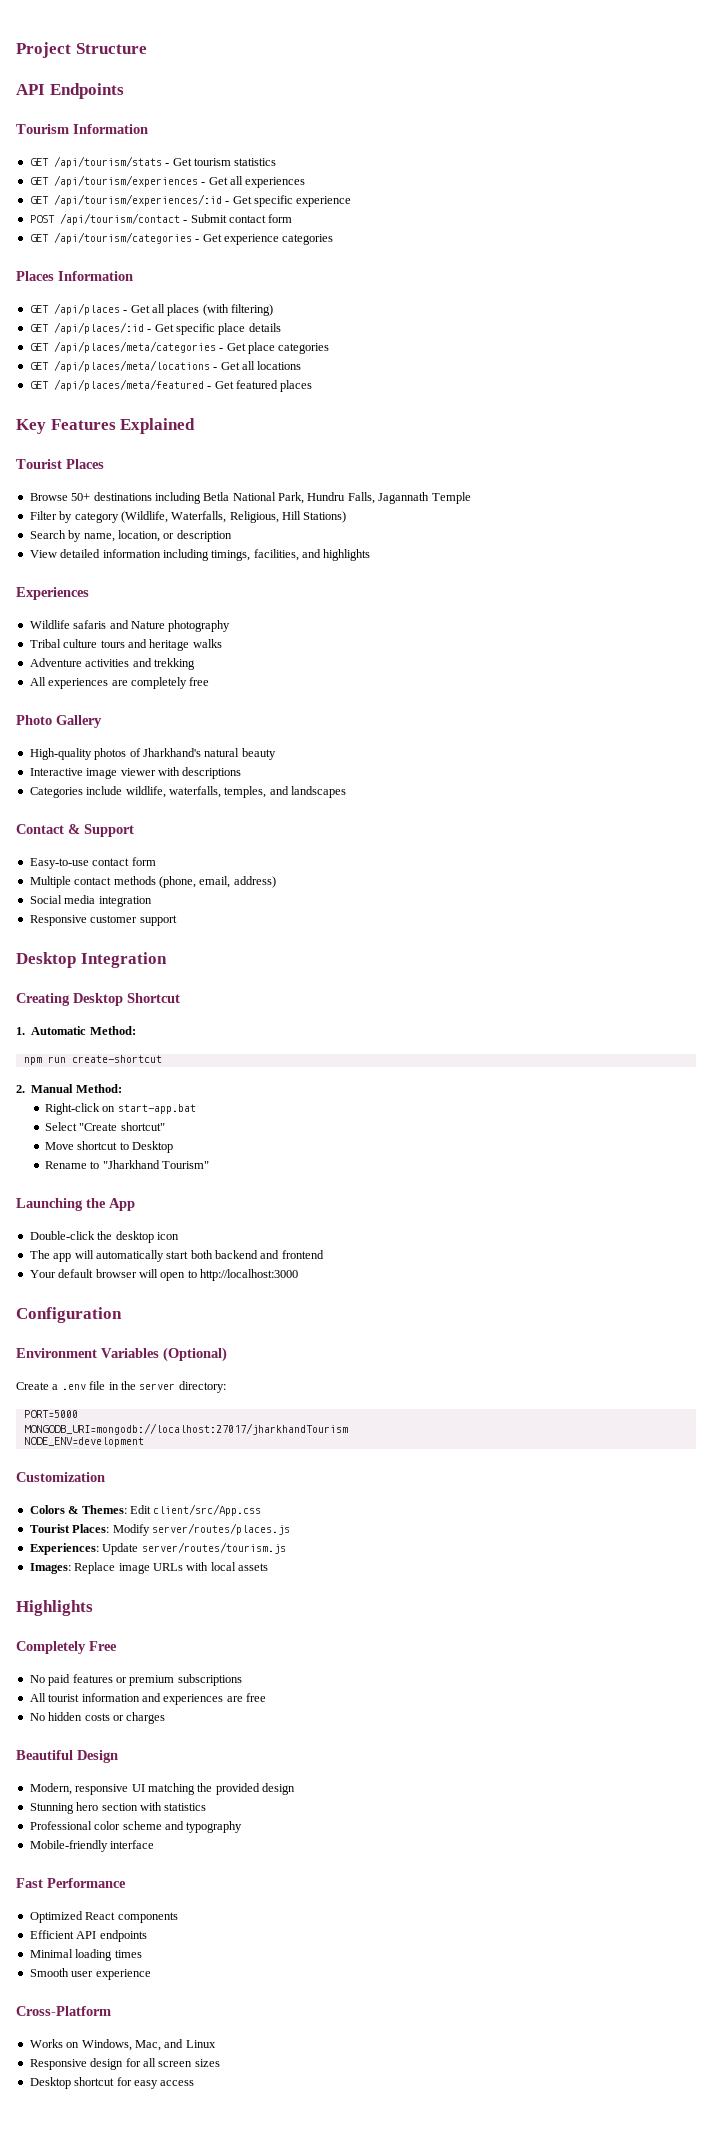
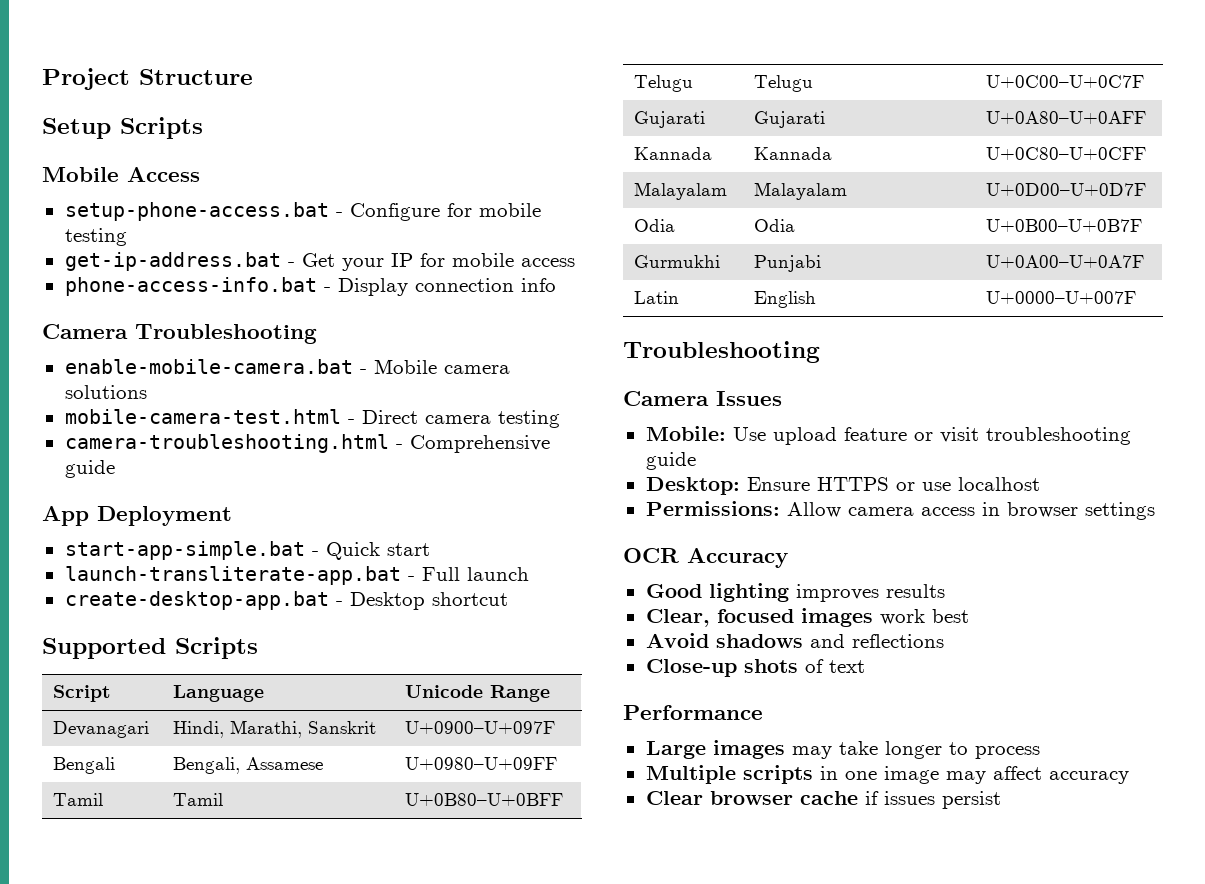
[16,83,124,99] [16,124,148,134] [29,156,277,168] [29,175,306,188] [29,194,352,207] [29,213,293,225] [29,232,334,245] [16,271,133,281] [29,303,273,316] [29,322,281,335] [29,341,330,354] [29,360,302,372] [29,379,313,392] [16,418,196,434] [16,459,104,469] [29,492,471,504] [29,511,347,523] [29,530,232,542] [29,549,371,561] [16,587,89,600] [29,620,231,632] [29,639,222,651] [29,658,195,670] [29,677,210,689] [16,715,102,728] [29,748,276,760] [29,767,242,779] [29,786,346,798] [16,824,134,837] [29,857,156,869] [29,876,276,888] [29,895,152,907] [29,915,177,926] [16,952,167,968] [16,993,180,1006] [16,1026,136,1035] [23,1055,162,1065] [16,1084,122,1093] [44,1103,196,1115] [44,1122,165,1131] [44,1141,174,1153] [44,1160,210,1169] [16,1198,135,1211] [29,1231,179,1243] [29,1250,324,1262] [29,1269,298,1281] [16,1307,122,1323] [16,1347,227,1362] [16,1381,226,1393] [23,1410,78,1418] [23,1423,348,1435] [23,1437,144,1447] [16,1472,105,1482] [29,1504,262,1516] [29,1523,290,1536] [29,1542,286,1555] [29,1562,268,1574] [16,1600,93,1616] [16,1641,117,1654] [29,1674,242,1686] [29,1693,266,1705] [29,1712,166,1724] [16,1750,118,1763] [29,1783,295,1795] [29,1802,207,1814] [29,1821,243,1833] [29,1840,155,1852] [16,1878,126,1888] [29,1911,178,1923] [29,1930,147,1942] [29,1949,142,1961] [29,1968,151,1980] [16,2006,111,2016] [29,2039,216,2051] [29,2058,220,2070] [29,2077,195,2089] API Endpoints // Tourism Information // GET /api/tourism/stats - Get tourism statistics // GET /api/tourism/experiences - Get all experiences // GET /api/tourism/experiences/:id - Get specific experience // POST /api/tourism/contact - Submit contact form // GET /api/tourism/categories - Get experience categories // Places Information // GET /api/places - Get all places (with filtering) // GET /api/places/:id - Get specific place details // GET /api/places/meta/categories - Get place categories // GET /api/places/meta/locations - Get all locations // GET /api/places/meta/featured - Get featured places // Key Features Explained // Tourist Places // Browse 50+ destinations including Betla National Park, Hundru Falls, Jagannath Temple // Filter by category (Wildlife, Waterfalls, Religious, Hill Stations) // Search by name, location, or description // View detailed information including timings, facilities, and highlights // Experiences // Wildlife safaris and Nature photography // Tribal culture tours and heritage walks // Adventure activities and trekking // All experiences are completely free // Photo Gallery // High-quality photos of Jharkhand's natural beauty // Interactive image viewer with descriptions // Categories include wildlife, waterfalls, temples, and landscapes // Contact & Support // Easy-to-use contact form // Multiple contact methods (phone, email, address) // Social media integration // Responsive customer support // Desktop Integration // Creating Desktop Shortcut // 1. Automatic Method: // npm run create-shortcut // 2. Manual Method: // Right-click on start-app.bat // Select "Create shortcut" // Move shortcut to Desktop // Rename to "Jharkhand Tourism" // Launching the App // Double-click the desktop icon // The app will automatically start both backend and frontend // Your default browser will open to http://localhost:3000 // Configuration // Environment Variables (Optional) // Create a .env file in the server directory: // PORT=5000 // MONGODB_URI=mongodb://localhost:27017/jharkhandTourism // NODE_ENV=development // Customization // Colors & Themes: Edit client/src/App.css // Tourist Places: Modify server/routes/places.js // Experiences: Update server/routes/tourism.js // Images: Replace image URLs with local assets // Highlights // Completely Free // No paid features or premium subscriptions // All tourist information and experiences are free // No hidden costs or charges // Beautiful Design // Modern, responsive UI matching the provided design // Stunning hero section with statistics // Professional color scheme and typography // Mobile-friendly interface // Fast Performance // Optimized React components // Efficient API endpoints // Minimal loading times // Smooth user experience // Cross-Platform // Works on Windows, Mac, and Linux // Responsive design for all screen sizes // Desktop shortcut for easy access -> [42,117,203,139] [42,167,200,182] [64,202,541,221] [64,228,127,246] [64,252,575,271] [64,277,556,296] [42,324,317,344] [64,359,510,374] [64,385,147,399] [64,409,560,428] [64,434,550,453] [64,460,115,478] [42,506,232,526] [64,541,430,560] [64,566,529,585] [64,591,508,610] [42,637,258,659] [52,685,111,702] [172,685,264,702] [404,685,550,702] [52,721,149,738] [172,720,376,738] [404,721,555,734] [52,757,115,774] [172,757,323,774] [404,757,557,770] [52,793,103,806] [172,793,223,806] [404,793,563,806] [633,75,693,92] [753,75,813,92] [985,75,1144,88] [633,111,705,128] [753,111,825,128] [985,111,1146,124] [633,147,712,160] [753,147,832,160] [985,147,1146,160] [633,182,727,200] [753,182,847,200] [985,183,1146,196] [633,219,675,232] [753,219,795,232] [985,219,1142,232] [633,255,720,268] [753,255,821,272] [985,255,1144,268] [633,291,679,304] [753,291,816,308] [985,291,1136,304] [623,341,820,363] [623,391,782,406] [645,426,1131,445] [645,452,696,470] [645,477,1040,495] [645,501,1155,520] [623,548,788,568] [645,583,945,602] [645,608,969,627] [645,633,944,648] [645,659,865,677] [623,705,763,720] [645,740,1040,759] [645,765,1129,784] [645,791,1001,809] Setup Scripts // Mobile Access // setup-phone-access.bat - Configure for mobile testing // get-ip-address.bat - Get your IP for mobile access // phone-access-info.bat - Display connection info // Camera Troubleshooting // enable-mobile-camera.bat - Mobile camera solutions // mobile-camera-test.html - Direct camera testing // camera-troubleshooting.html - Comprehensive guide // App Deployment // start-app-simple.bat - Quick start // launch-transliterate-app.bat - Full launch // create-desktop-app.bat - Desktop shortcut // Supported Scripts // Script | Language | Unicode Range // Devanagari | Hindi, Marathi, Sanskrit | U+0900–U+097F // Bengali | Bengali, Assamese | U+0980–U+09FF // Tamil | Tamil | U+0B80–U+0BFF // Telugu | Telugu | U+0C00–U+0C7F // Gujarati | Gujarati | U+0A80–U+0AFF // Kannada | Kannada | U+0C80–U+0CFF // Malayalam | Malayalam | U+0D00–U+0D7F // Odia | Odia | U+0B00–U+0B7F // Gurmukhi | Punjabi | U+0A00–U+0A7F // Latin | English | U+0000–U+007F // Troubleshooting // Camera Issues // Mobile: Use upload feature or visit troubleshooting guide // Desktop: Ensure HTTPS or use localhost // Permissions: Allow camera access in browser settings // OCR Accuracy // Good lighting improves results // Clear, focused images work best // Avoid shadows and reflections // Close-up shots of text // Performance // Large images may take longer to process // Multiple scripts in one image may affect accuracy // Clear browser cache if issues persist

